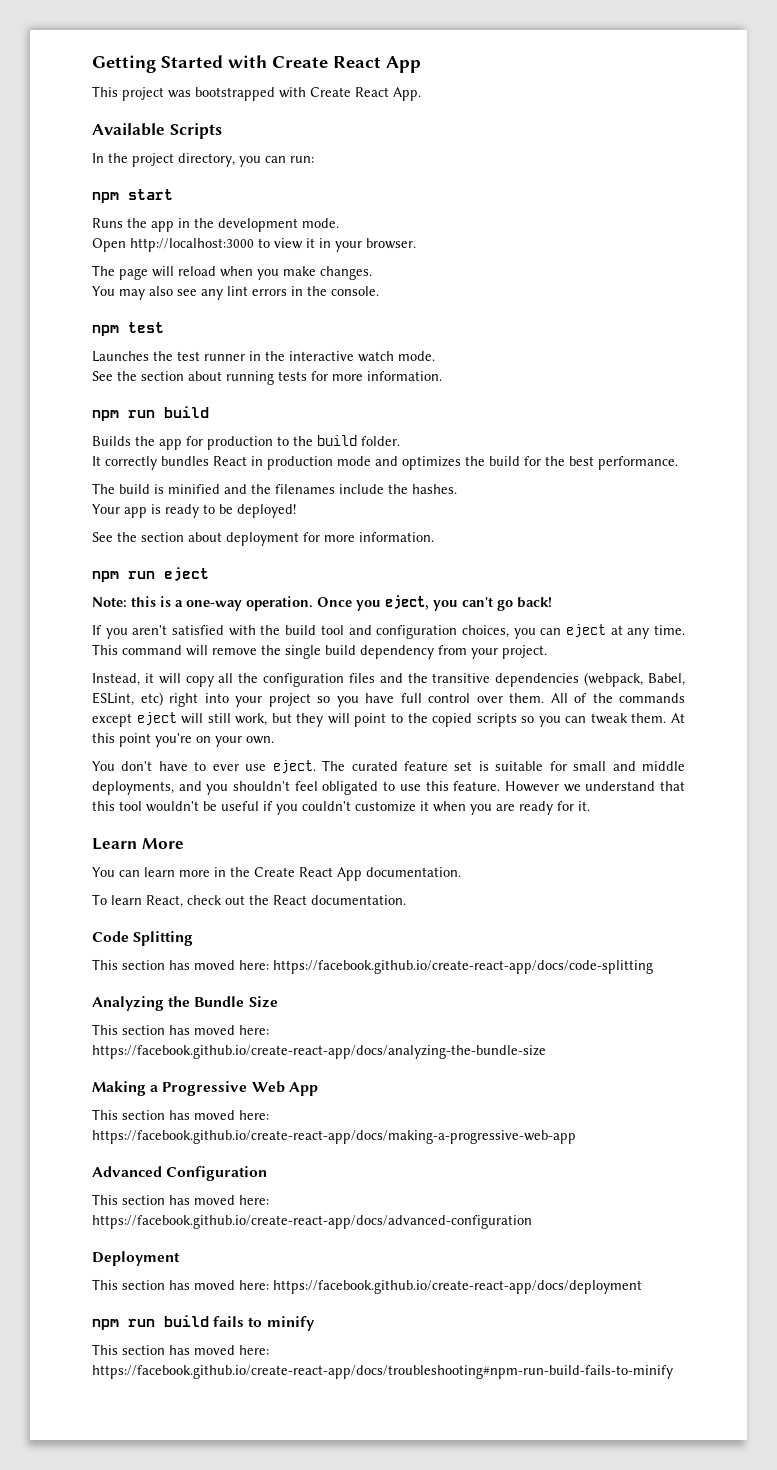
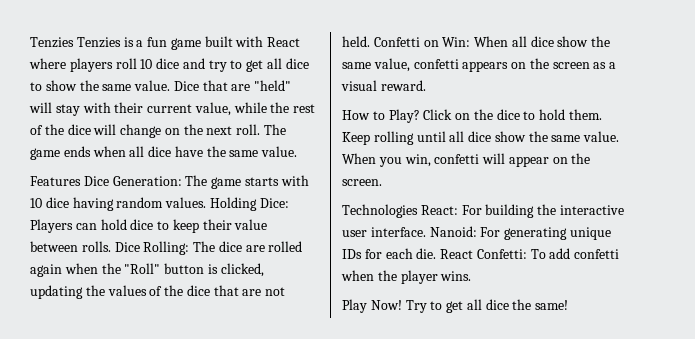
[92,55,421,73] [92,86,421,101] [92,123,222,139] [92,153,314,167] [92,189,173,203] [92,218,339,232] [92,238,416,252] [92,265,372,280] [92,286,379,300] [92,322,164,336] [92,351,435,362] [92,371,442,385] [92,406,209,421] [92,435,400,450] [92,456,678,470] [92,483,457,494] [92,504,296,518] [92,532,434,546] [92,567,209,582] [92,595,552,611] [92,624,685,639] [92,644,547,659] [92,672,685,687] [92,692,685,707] [92,712,685,727] [92,733,274,747] [92,760,685,774] [92,781,685,795] [92,801,590,815] [92,838,184,850] [92,867,461,881] [92,894,406,908] [92,931,194,946] [92,959,653,974] [92,996,278,1011] [92,1024,269,1035] [92,1045,546,1059] [92,1081,318,1096] [92,1109,269,1120] [92,1130,576,1144] [92,1166,268,1181] [92,1194,269,1205] [92,1215,532,1229] [92,1251,180,1266] [92,1279,642,1294] [92,1315,315,1331] [92,1344,269,1355] [92,1365,673,1379] Getting Started with Create React App // This project was bootstrapped with Create React App. // Available Scripts // In the project directory, you can run: // npm start // Runs the app in the development mode. // Open http://localhost:3000 to view it in your browser. // The page will reload when you make changes. // You may also see any lint errors in the console. // npm test // Launches the test runner in the interactive watch mode. // See the section about running tests for more information. // npm run build // Builds the app for production to the build folder. // It correctly bundles React in production mode and optimizes the build for the best performance. // The build is minified and the filenames include the hashes. // Your app is ready to be deployed! // See the section about deployment for more information. // npm run eject // Note: this is a one-way operation. Once you eject, you can't go back! // If you aren't satisfied with the build tool and configuration choices, you can eject at any time. This command will remove the single build dependency from your project. // Instead, it will copy all the configuration files and the transitive dependencies (webpack, Babel, ESLint, etc) right into your project so you have full control over them. All of the commands except eject will still work, but they will point to the copied scripts so you can tweak them. At this point you're on your own. // You don't have to ever use eject. The curated feature set is suitable for small and middle deployments, and you shouldn't feel obligated to use this feature. However we understand that this tool wouldn't be useful if you couldn't customize it when you are ready for it. // Learn More // You can learn more in the Create React App documentation. // To learn React, check out the React documentation. // Code Splitting // This section has moved here: https://facebook.github.io/create-react-app/docs/code-splitting // Analyzing the Bundle Size // This section has moved here: https://facebook.github.io/create-react-app/docs/analyzing-the-bundle-size // Making a Progressive Web App // This section has moved here: https://facebook.github.io/create-react-app/docs/making-a-progressive-web-app // Advanced Configuration // This section has moved here: https://facebook.github.io/create-react-app/docs/advanced-configuration // Deployment // This section has moved here: https://facebook.github.io/create-react-app/docs/deployment // npm run build fails to minify // This section has moved here: https://facebook.github.io/create-react-app/docs/troubleshooting#npm-run-build-fails-to-minify -> [30,36,301,50] [29,58,309,72] [30,80,292,91] [29,102,316,116] [30,124,287,138] [30,146,298,160] [30,175,309,189] [30,197,289,211] [30,219,268,233] [30,241,303,255] [30,263,264,277] [30,285,286,299] [342,36,611,47] [342,58,617,72] [341,80,426,91] [342,109,603,123] [342,131,620,145] [342,153,591,167] [342,179,382,186] [342,204,624,218] [342,226,611,240] [342,248,620,259] [341,270,472,284] [342,299,569,313] Tenzies Tenzies is a fun game built with React where players roll 10 dice and try to get all dice to show the same value. Dice that are "held" will stay with their current value, while the rest of the dice will change on the next roll. The game ends when all dice have the same value. // Features Dice Generation: The game starts with 10 dice having random values. Holding Dice: Players can hold dice to keep their value between rolls. Dice Rolling: The dice are rolled again when the "Roll" button is clicked, updating the values of the dice that are not held. Confetti on Win: When all dice show the same value, confetti appears on the screen as a visual reward. // How to Play? Click on the dice to hold them. Keep rolling until all dice show the same value. When you win, confetti will appear on the screen. // Technologies React: For building the interactive user interface. Nanoid: For generating unique IDs for each die. React Confetti: To add confetti when the player wins. // Play Now! Try to get all dice the same!

